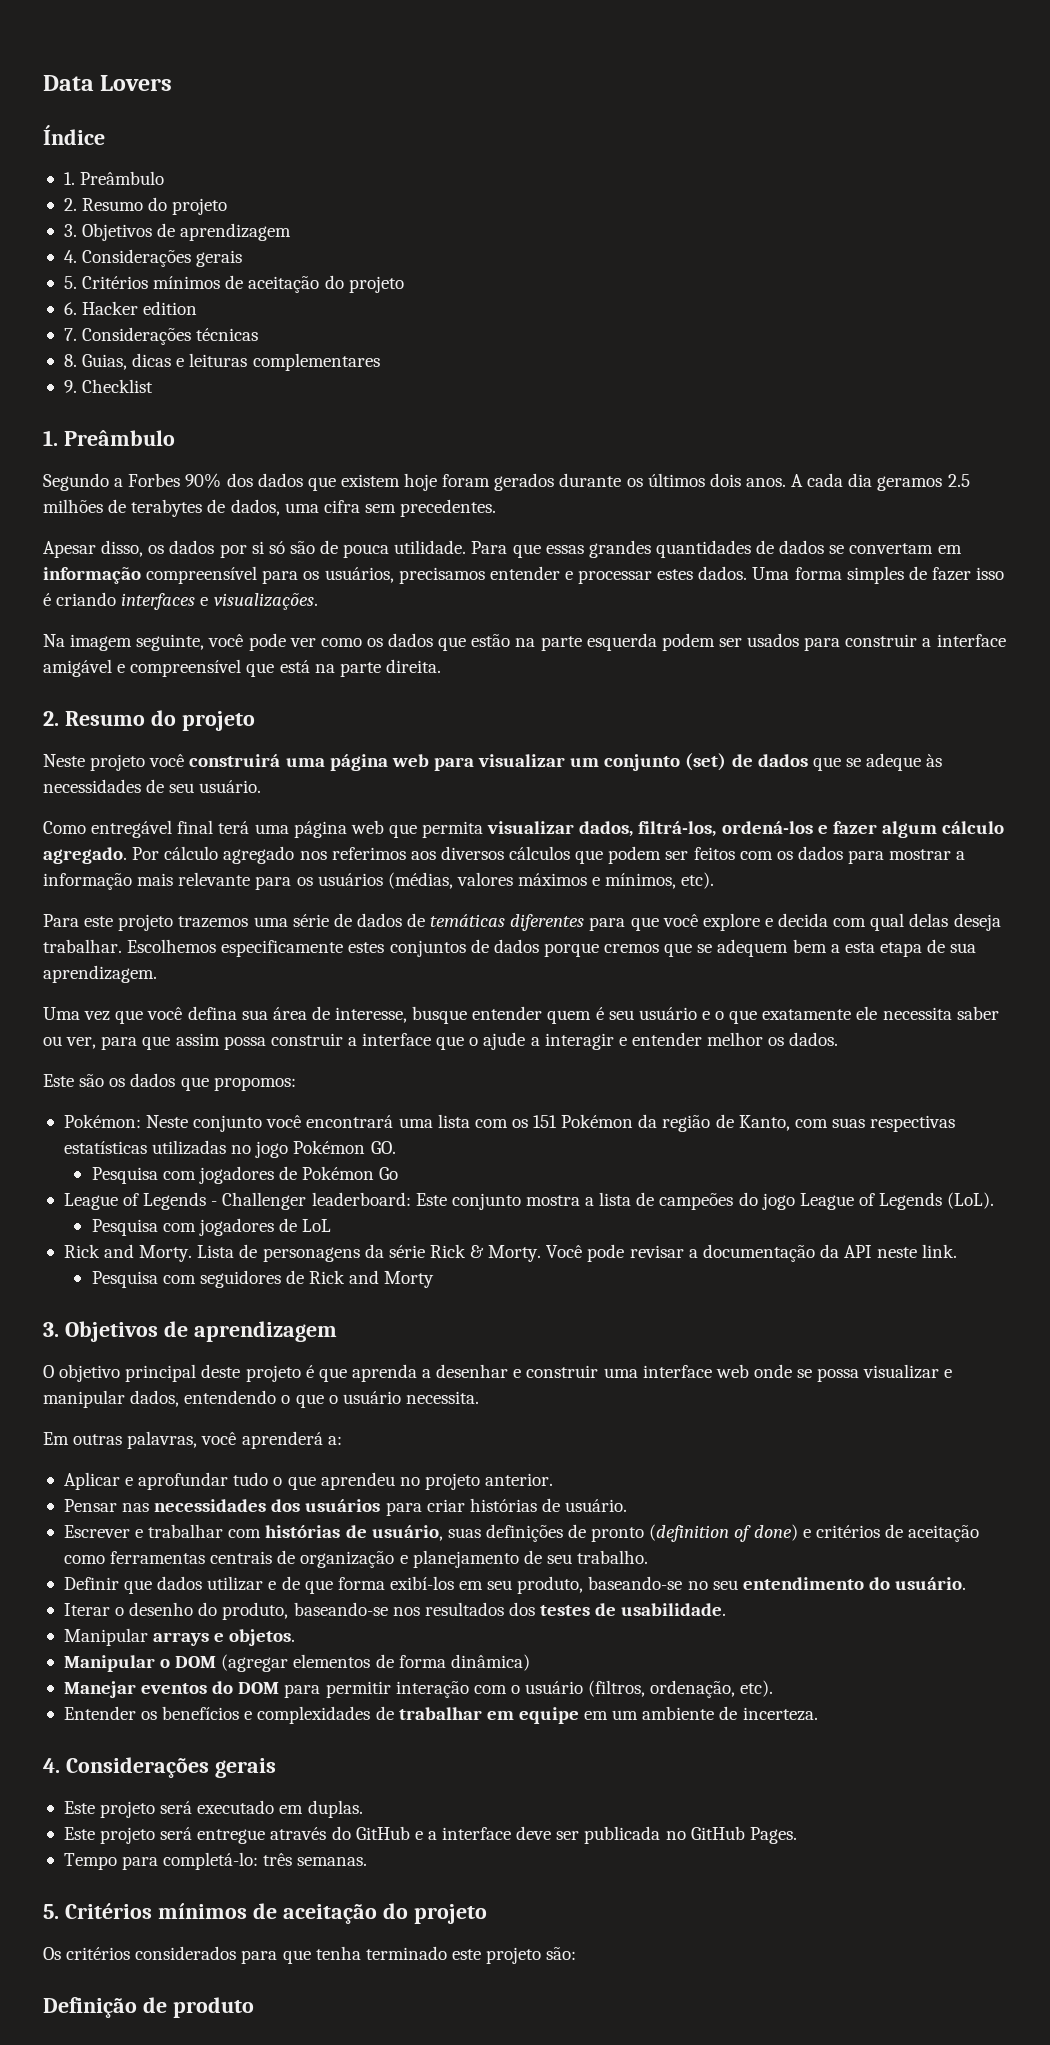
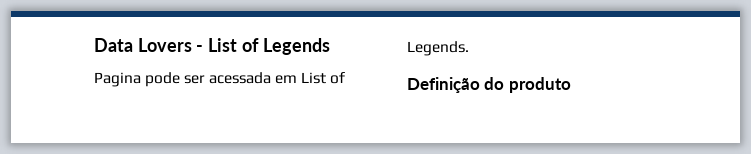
[43,125,105,145] [63,171,165,185] [63,197,228,215] [63,223,292,241] [63,249,243,267] [63,275,404,293] [63,301,198,315] [63,327,259,345] [63,353,380,371] [63,379,154,393] [43,430,175,446] [43,473,970,491] [43,499,497,517] [43,540,962,558] [43,566,1005,584] [43,592,318,610] [43,633,1006,651] [43,659,441,677] [43,710,255,731] [43,753,943,771] [43,779,262,793] [43,820,1005,838] [43,846,966,864] [43,872,715,890] [43,913,1001,931] [43,939,977,957] [43,965,157,983] [43,1006,999,1024] [43,1032,839,1050] [43,1073,296,1091] [63,1114,956,1132] [63,1140,396,1158] [91,1166,399,1184] [63,1192,995,1210] [91,1218,332,1236] [63,1244,958,1262] [91,1270,435,1288] [43,1321,337,1342] [43,1364,953,1382] [43,1390,479,1408] [43,1431,342,1449] [63,1472,554,1490] [63,1498,628,1516] [63,1524,980,1542] [63,1550,649,1568] [63,1576,967,1594] [63,1602,727,1620] [63,1628,296,1646] [63,1654,530,1672] [63,1680,774,1698] [63,1706,818,1724] [43,1757,276,1778] [63,1800,363,1818] [63,1826,797,1844] [63,1852,368,1870] [43,1903,487,1924] [43,1946,577,1964] // Índice // 1. Preâmbulo // 2. Resumo do projeto // 3. Objetivos de aprendizagem // 4. Considerações gerais // 5. Critérios mínimos de aceitação do projeto // 6. Hacker edition // 7. Considerações técnicas // 8. Guias, dicas e leituras complementares // 9. Checklist // 1. Preâmbulo // Segundo a Forbes 90% dos dados que existem hoje foram gerados durante os últimos dois anos. A cada dia geramos 2.5 milhões de terabytes de dados, uma cifra sem precedentes. // Apesar disso, os dados por si só são de pouca utilidade. Para que essas grandes quantidades de dados se convertam em informação compreensível para os usuários, precisamos entender e processar estes dados. Uma forma simples de fazer isso é criando interfaces e visualizações. // Na imagem seguinte, você pode ver como os dados que estão na parte esquerda podem ser usados para construir a interface amigável e compreensível que está na parte direita. // 2. Resumo do projeto // Neste projeto você construirá uma página web para visualizar um conjunto (set) de dados que se adeque às necessidades de seu usuário. // Como entregável final terá uma página web que permita visualizar dados, filtrá-los, ordená-los e fazer algum cálculo agregado. Por cálculo agregado nos referimos aos diversos cálculos que podem ser feitos com os dados para mostrar a informação mais relevante para os usuários (médias, valores máximos e mínimos, etc). // Para este projeto trazemos uma série de dados de temáticas diferentes para que você explore e decida com qual delas deseja trabalhar. Escolhemos especificamente estes conjuntos de dados porque cremos que se adequem bem a esta etapa de sua aprendizagem. // Uma vez que você defina sua área de interesse, busque entender quem é seu usuário e o que exatamente ele necessita saber ou ver, para que assim possa construir a interface que o ajude a interagir e entender melhor os dados. // Este são os dados que propomos: // Pokémon: Neste conjunto você encontrará uma lista com os 151 Pokémon da região de Kanto, com suas respectivas estatísticas utilizadas no jogo Pokémon GO. // Pesquisa com jogadores de Pokémon Go // League of Legends - Challenger leaderboard: Este conjunto mostra a lista de campeões do jogo League of Legends (LoL). // Pesquisa com jogadores de LoL // Rick and Morty. Lista de personagens da série Rick & Morty. Você pode revisar a documentação da API neste link. // Pesquisa com seguidores de Rick and Morty // 3. Objetivos de aprendizagem // O objetivo principal deste projeto é que aprenda a desenhar e construir uma interface web onde se possa visualizar e manipular dados, entendendo o que o usuário necessita. // Em outras palavras, você aprenderá a: // Aplicar e aprofundar tudo o que aprendeu no projeto anterior. // Pensar nas necessidades dos usuários para criar histórias de usuário. // Escrever e trabalhar com histórias de usuário, suas definições de pronto (definition of done) e critérios de aceitação como ferramentas centrais de organização e planejamento de seu trabalho. // Definir que dados utilizar e de que forma exibí-los em seu produto, baseando-se no seu entendimento do usuário. // Iterar o desenho do produto, baseando-se nos resultados dos testes de usabilidade. // Manipular arrays e objetos. // Manipular o DOM (agregar elementos de forma dinâmica) // Manejar eventos do DOM para permitir interação com o usuário (filtros, ordenação, etc). // Entender os benefícios e complexidades de trabalhar em equipe em um ambiente de incerteza. // 4. Considerações gerais // Este projeto será executado em duplas. // Este projeto será entregue através do GitHub e a interface deve ser publicada no GitHub Pages. // Tempo para completá-lo: três semanas. // 5. Critérios mínimos de aceitação do projeto // Os critérios considerados para que tenha terminado este projeto são: -> [196,38,330,55] [94,72,346,87] [407,41,469,56] - List of Legends // Pagina pode ser acessada em List of Legends.
[142,1997,167,2013] de -> [484,77,505,90] do

